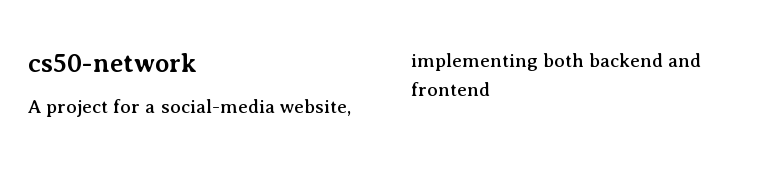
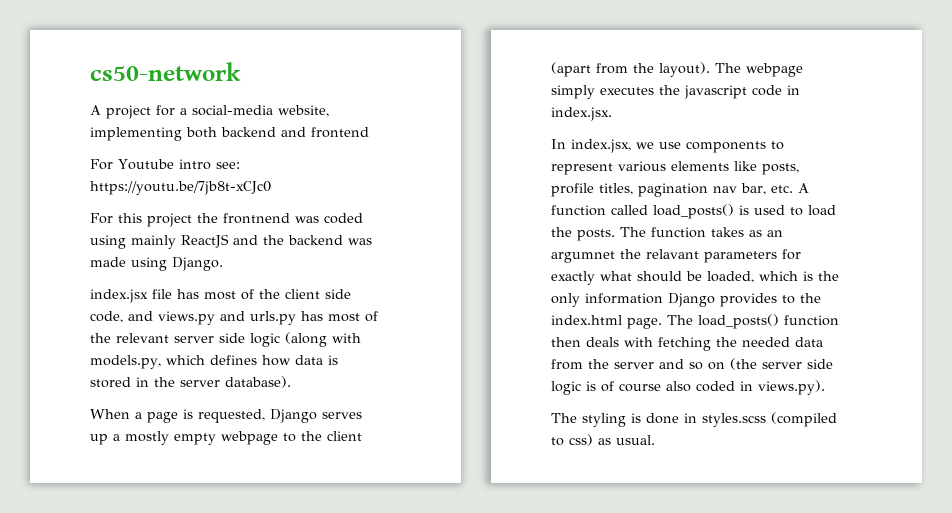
(490, 89) none -> [90,159,240,170] [90,181,271,195] [90,213,363,227] [90,234,372,249] [90,257,223,271] [90,289,351,303] [90,311,378,325] [90,332,361,347] [90,355,338,369] [90,376,291,388] [90,409,362,423] [90,431,362,445] [551,62,803,77] [551,85,800,99] [551,107,612,121] [551,139,784,153] [551,161,799,175] [551,183,809,197] [551,204,836,219] [551,227,783,241] [551,249,801,263] [551,271,839,285] [551,293,821,307] [551,314,839,329] [551,337,823,351] [551,358,833,370] [551,380,825,395] [551,412,837,427] [551,434,655,446] // For Youtube intro see: https://youtu.be/7jb8t-xCJc0 // For this project the frontnend was coded using mainly ReactJS and the backend was made using Django. // index.jsx file has most of the client side code, and views.py and urls.py has most of the relevant server side logic (along with models.py, which defines how data is stored in the server database). // When a page is requested, Django serves up a mostly empty webpage to the client (apart from the layout). The webpage simply executes the javascript code in index.jsx. // In index.jsx, we use components to represent various elements like posts, profile titles, pagination nav bar, etc. A function called load_posts() is used to load the posts. The function takes as an argumnet the relavant parameters for exactly what should be loaded, which is the only information Django provides to the index.html page. The load_posts() function then deals with fetching the needed data from the server and so on (the server side logic is of course also coded in views.py). // The styling is done in styles.scss (compiled to css) as usual.

